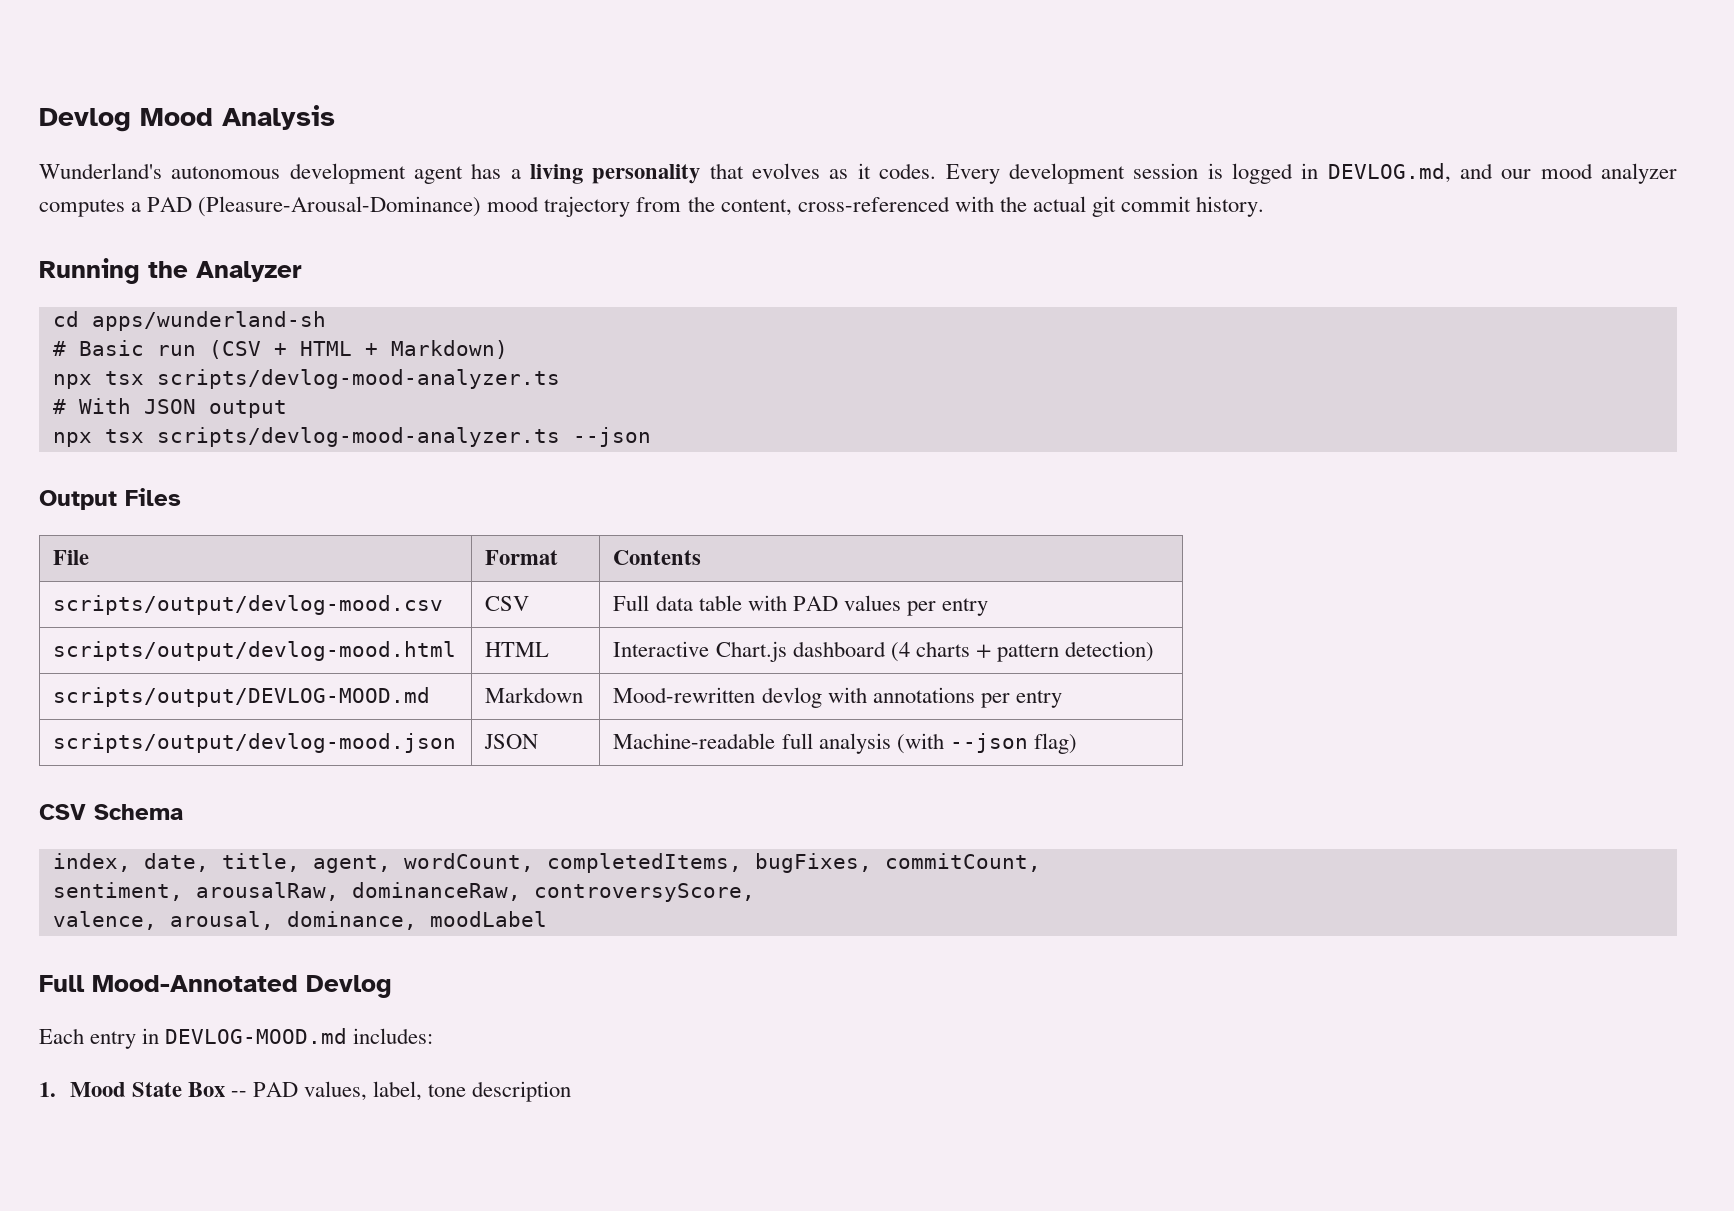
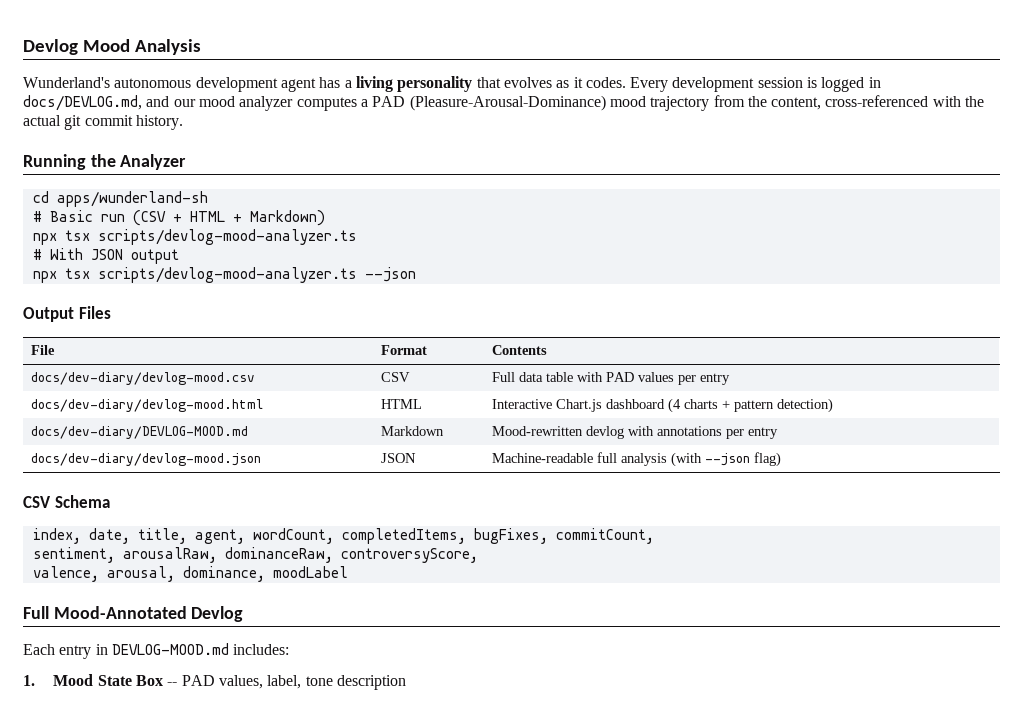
[1327,163,1451,183] DEVLOG.md, -> [23,95,142,111] docs/DEVLOG.md,
[53,595,444,615] scripts/output/devlog-mood.csv -> [31,372,256,385] docs/dev-diary/devlog-mood.csv
[53,641,457,661] scripts/output/devlog-mood.html -> [31,399,264,412] docs/dev-diary/devlog-mood.html
[53,687,431,707] scripts/output/DEVLOG-MOOD.md -> [31,426,249,439] docs/dev-diary/DEVLOG-MOOD.md
[53,733,457,753] scripts/output/devlog-mood.json -> [31,453,262,466] docs/dev-diary/devlog-mood.json

